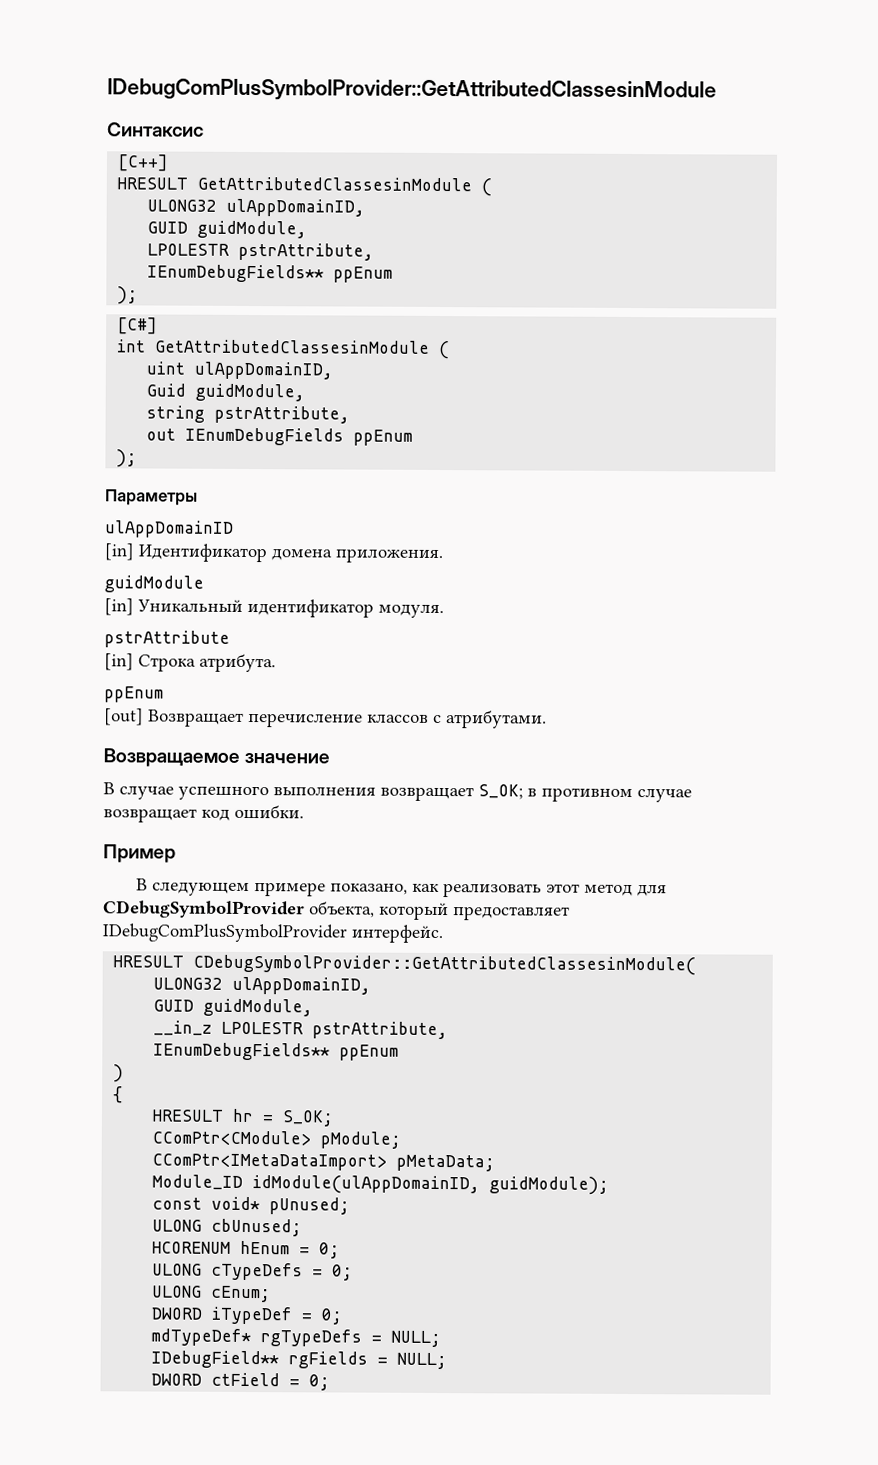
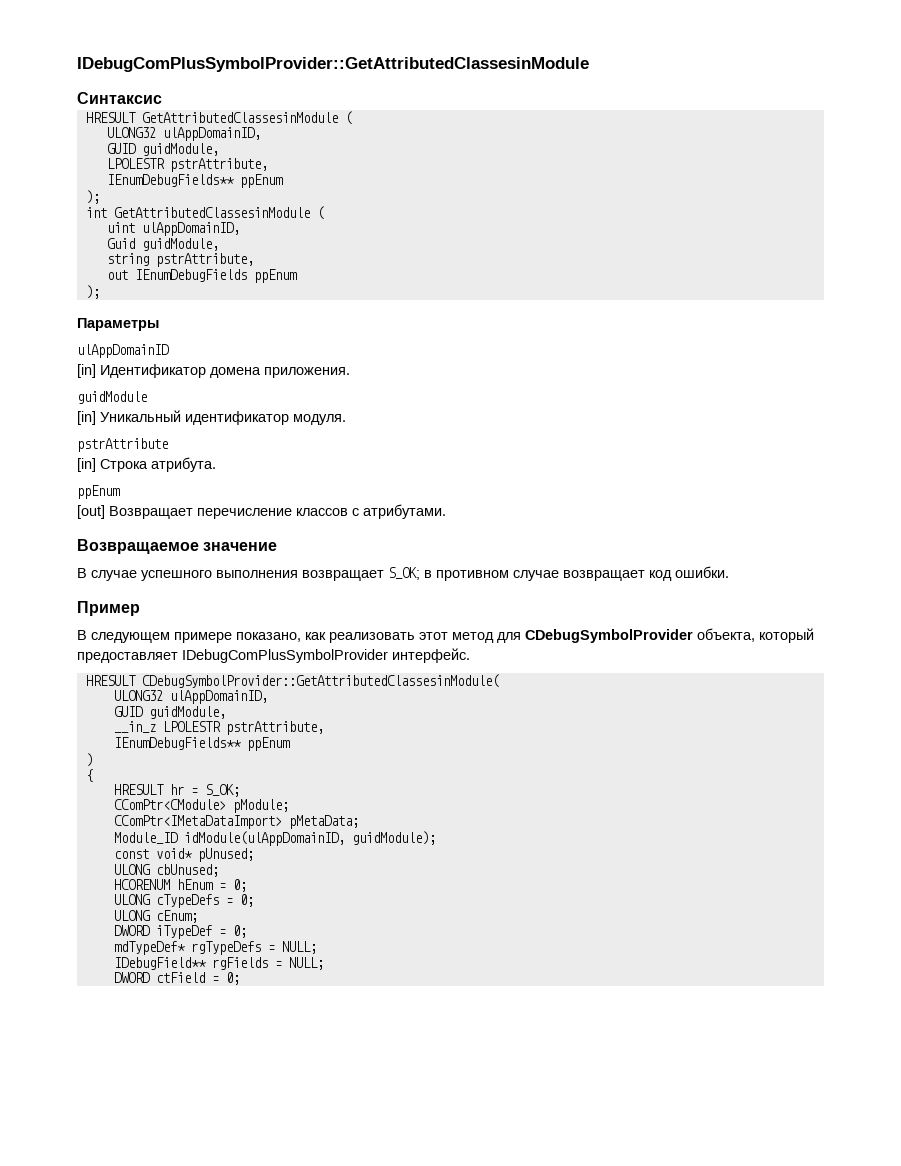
[117,154,170,172] // [C++] -> (162, 98) none
[117,317,159,335] // [C#] -> (100, 197) none

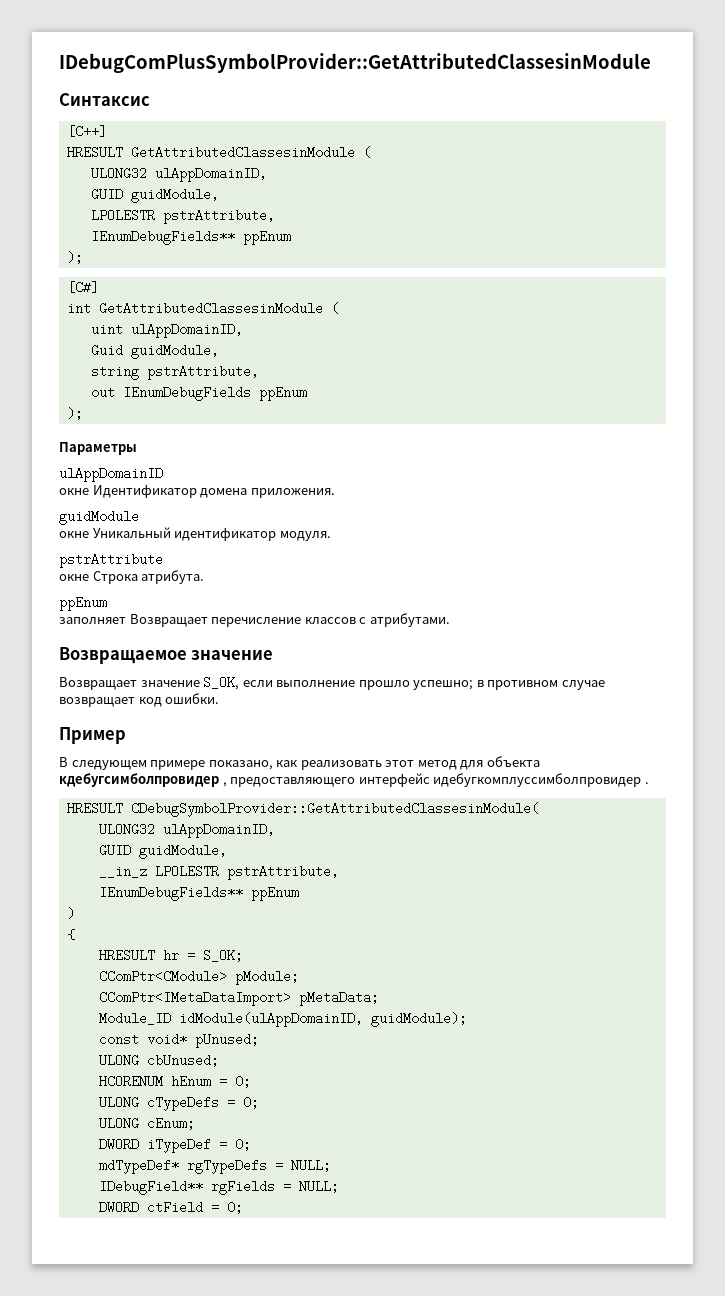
(162, 98) none -> [66,125,107,138] // [C++]
(100, 197) none -> [66,281,99,294] // [C#]
[77,364,96,378] [in] -> [59,488,89,495] окне
[77,411,96,425] [in] -> [59,531,89,538] окне
[77,458,96,472] [in] -> [59,574,89,581] окне
[77,505,105,519] [out] -> [59,617,126,624] заполняет
[77,567,420,581] В случае успешного выполнения возвращает S_OK; -> [59,676,474,690] Возвращает значение S_OK, если выполнение прошло успешно;
[525,628,814,643] [77,648,470,663] CDebugSymbolProvider объекта, который предоставляет IDebugComPlusSymbolProvider интерфейс. -> [486,756,540,767] [59,773,649,787] объекта кдебугсимболпровидер , предоставляющего интерфейс идебугкомплуссимболпровидер .

